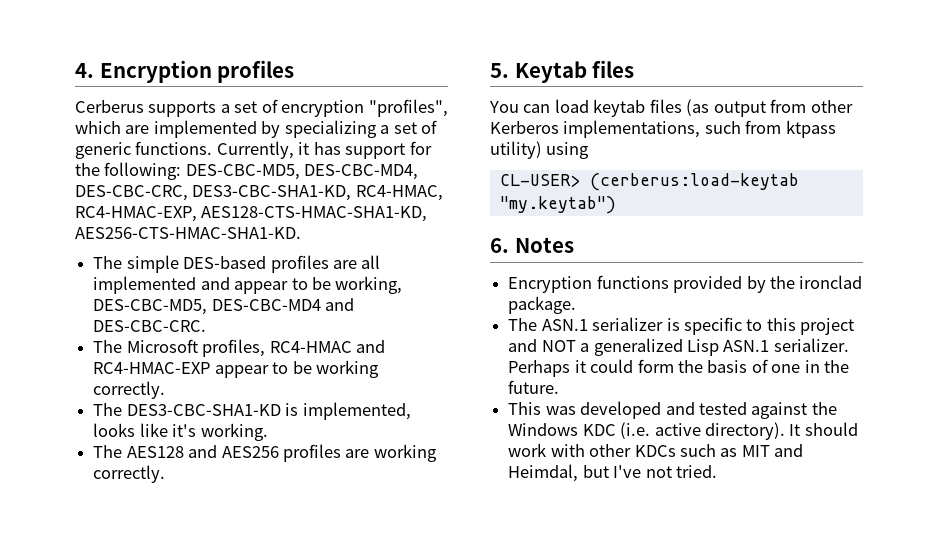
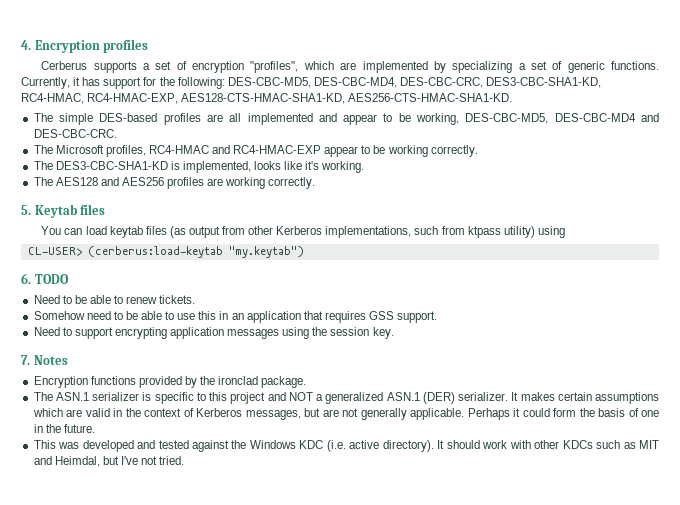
(509, 245) none -> [34,274,69,284] [33,295,196,304] [33,311,438,323] [33,327,394,339] [21,355,30,365] TODO // Need to be able to renew tickets. // Somehow need to be able to use this in an application that requires GSS support. // Need to support encrypting application messages using the session key. // 7.
[686,338,849,356] Lisp ASN.1 serializer. -> [386,392,660,404] [32,408,465,420] ASN.1 (DER) serializer. It makes certain assumptions which are valid in the context of Kerberos messages, but are not generally applicable.

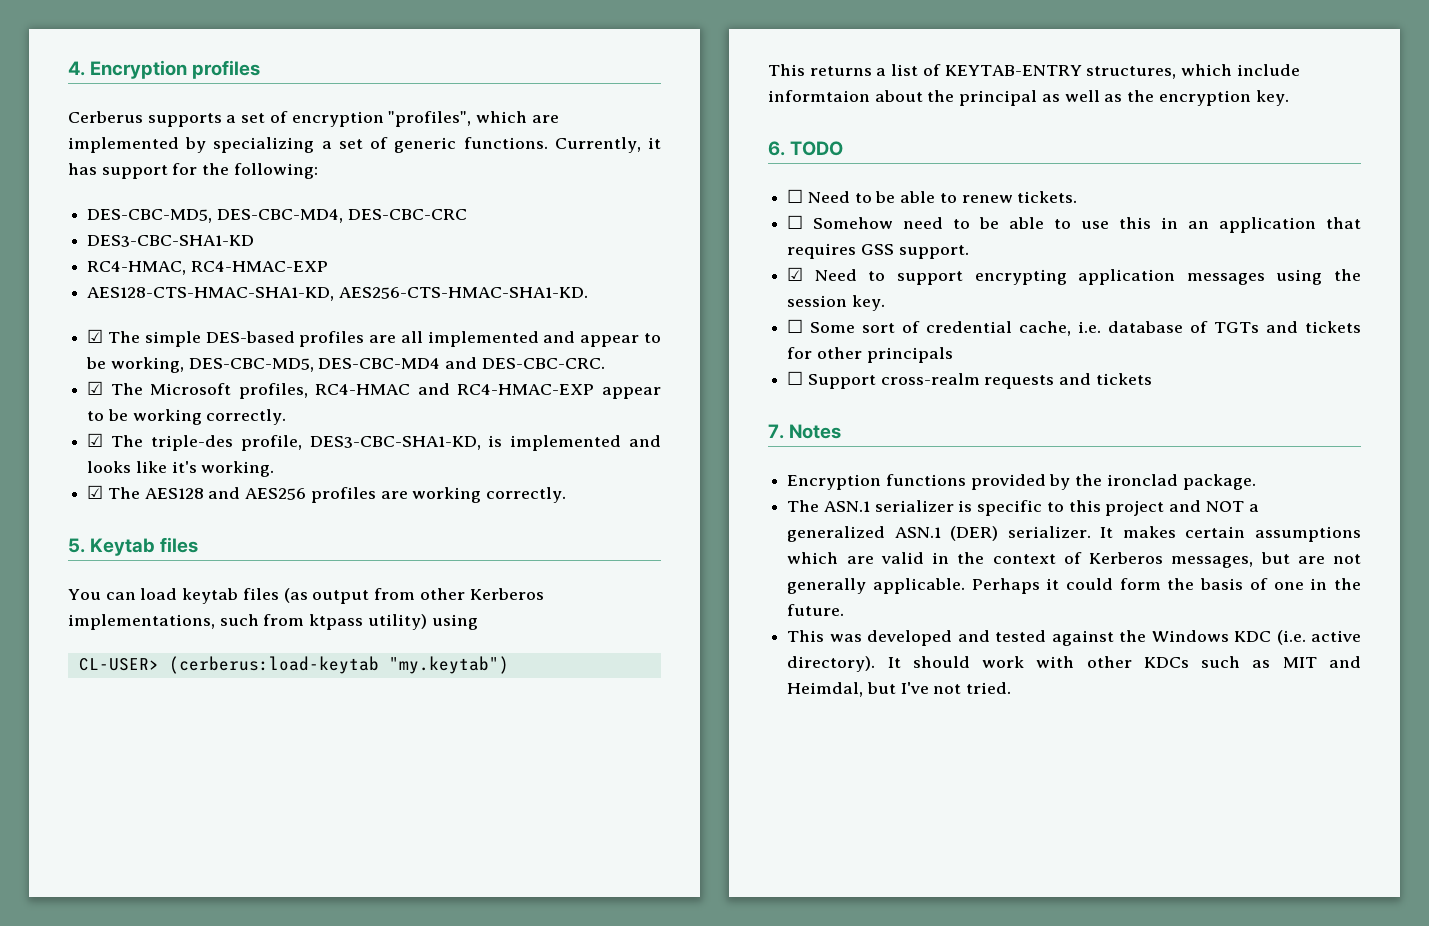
(225, 83) none -> (318, 171) //
[399,77,602,88] [21,93,179,104] DES-CBC-CRC, DES3-CBC-SHA1-KD, RC4-HMAC, RC4-HMAC-EXP, -> [347,209,467,220] [87,235,255,247] [87,261,328,275] DES-CBC-CRC // DES3-CBC-SHA1-KD // RC4-HMAC, RC4-HMAC-EXP //
(513, 97) none -> [87,329,104,343] ☑
(117, 133) none -> [87,381,104,395] ☑
[33,161,251,173] The DES3-CBC-SHA1-KD is implemented, -> [87,433,661,451] ☑ The triple-des profile, DES3-CBC-SHA1-KD, is implemented and
(365, 167) none -> [87,485,104,499] ☑
(304, 252) none -> [768,64,1300,79] [768,90,1289,106] // This returns a list of KEYTAB-ENTRY structures, which include informtaion about the principal as well as the encryption key.
(69, 279) none -> [787,189,804,203] ☐
(196, 299) none -> [787,215,804,229] ☐
(438, 317) none -> [787,267,804,281] ☑
(394, 333) none -> [787,319,1361,336] [787,347,953,363] [787,371,1152,389] // ☐ Some sort of credential cache, i.e. database of TGTs and tickets for other principals // ☐ Support cross-realm requests and tickets

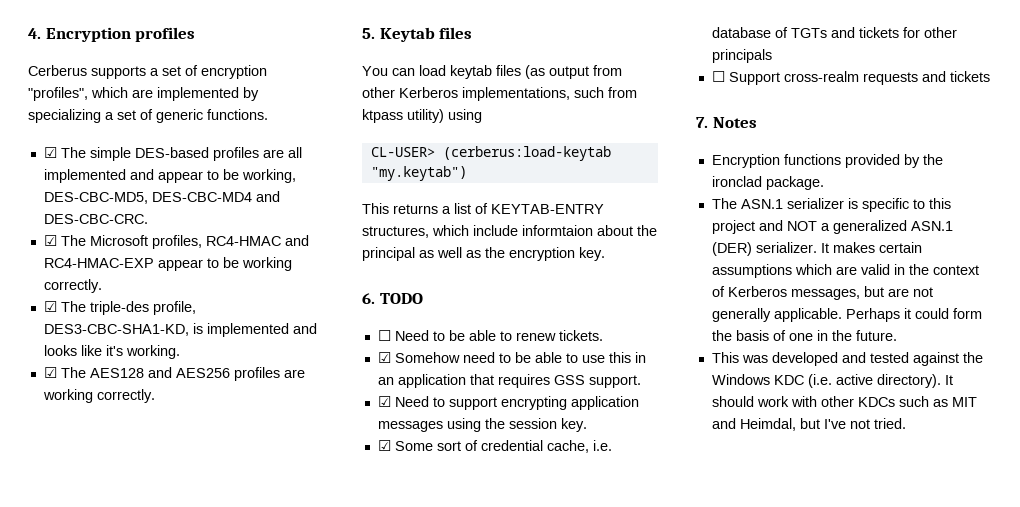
[554,137,661,153] [68,163,318,179] [87,209,467,223] [87,235,255,247] [87,261,328,275] [87,287,588,301] Currently, it has support for the following: // DES-CBC-MD5, DES-CBC-MD4, DES-CBC-CRC // DES3-CBC-SHA1-KD // RC4-HMAC, RC4-HMAC-EXP // AES128-CTS-HMAC-SHA1-KD, AES256-CTS-HMAC-SHA1-KD. -> (268, 114) none
[787,215,804,229] ☐ -> [377,352,391,363] ☑
[787,319,804,333] ☐ -> [377,440,391,451] ☑

